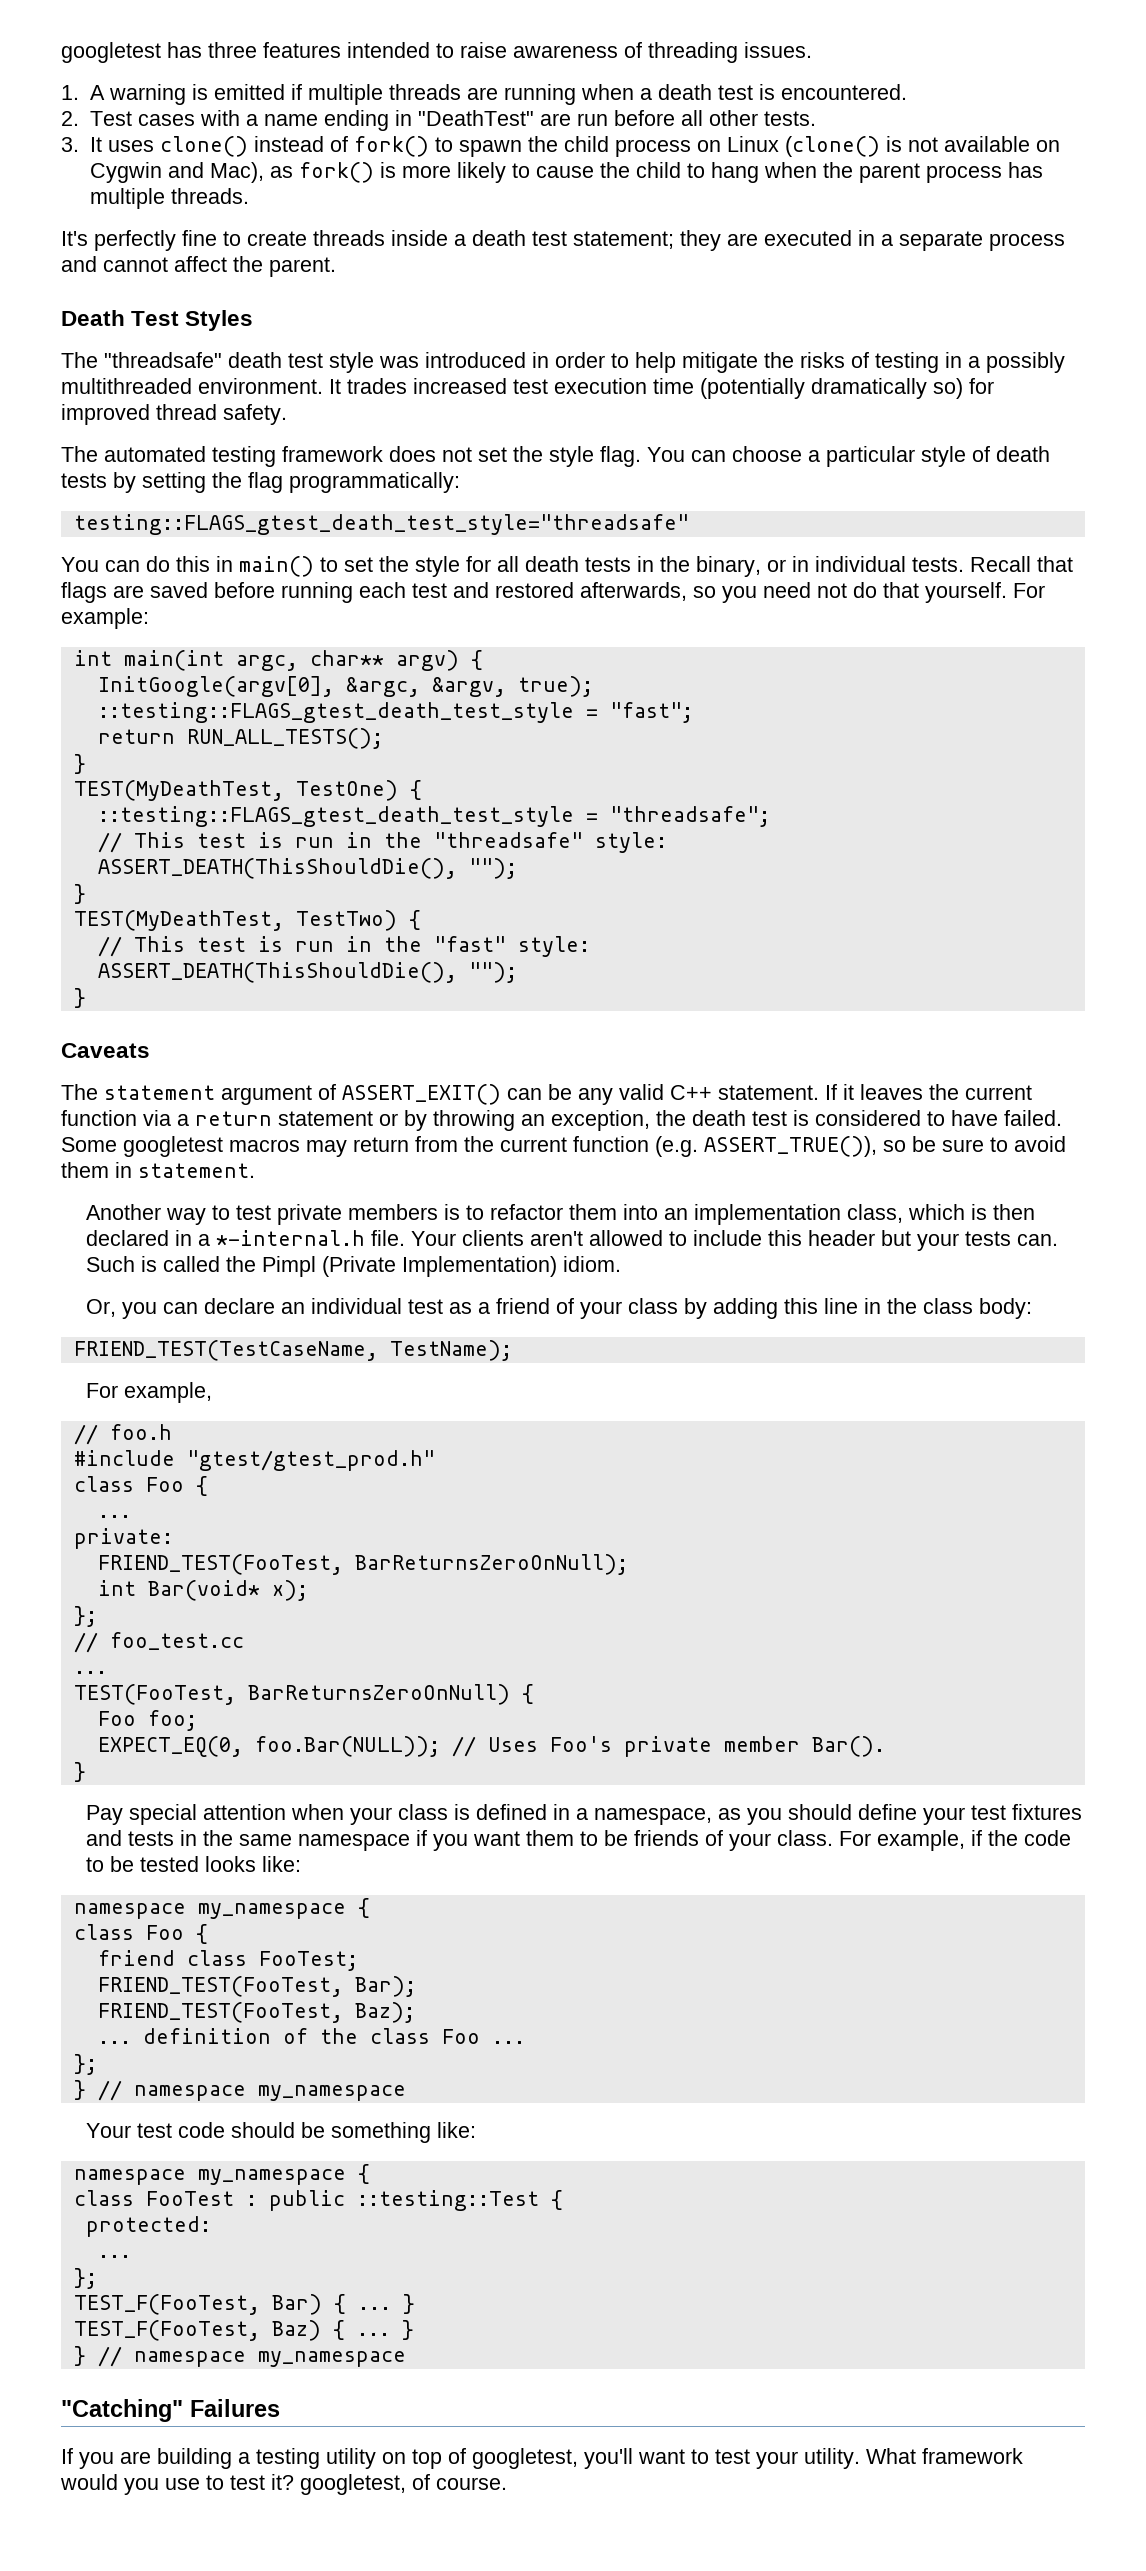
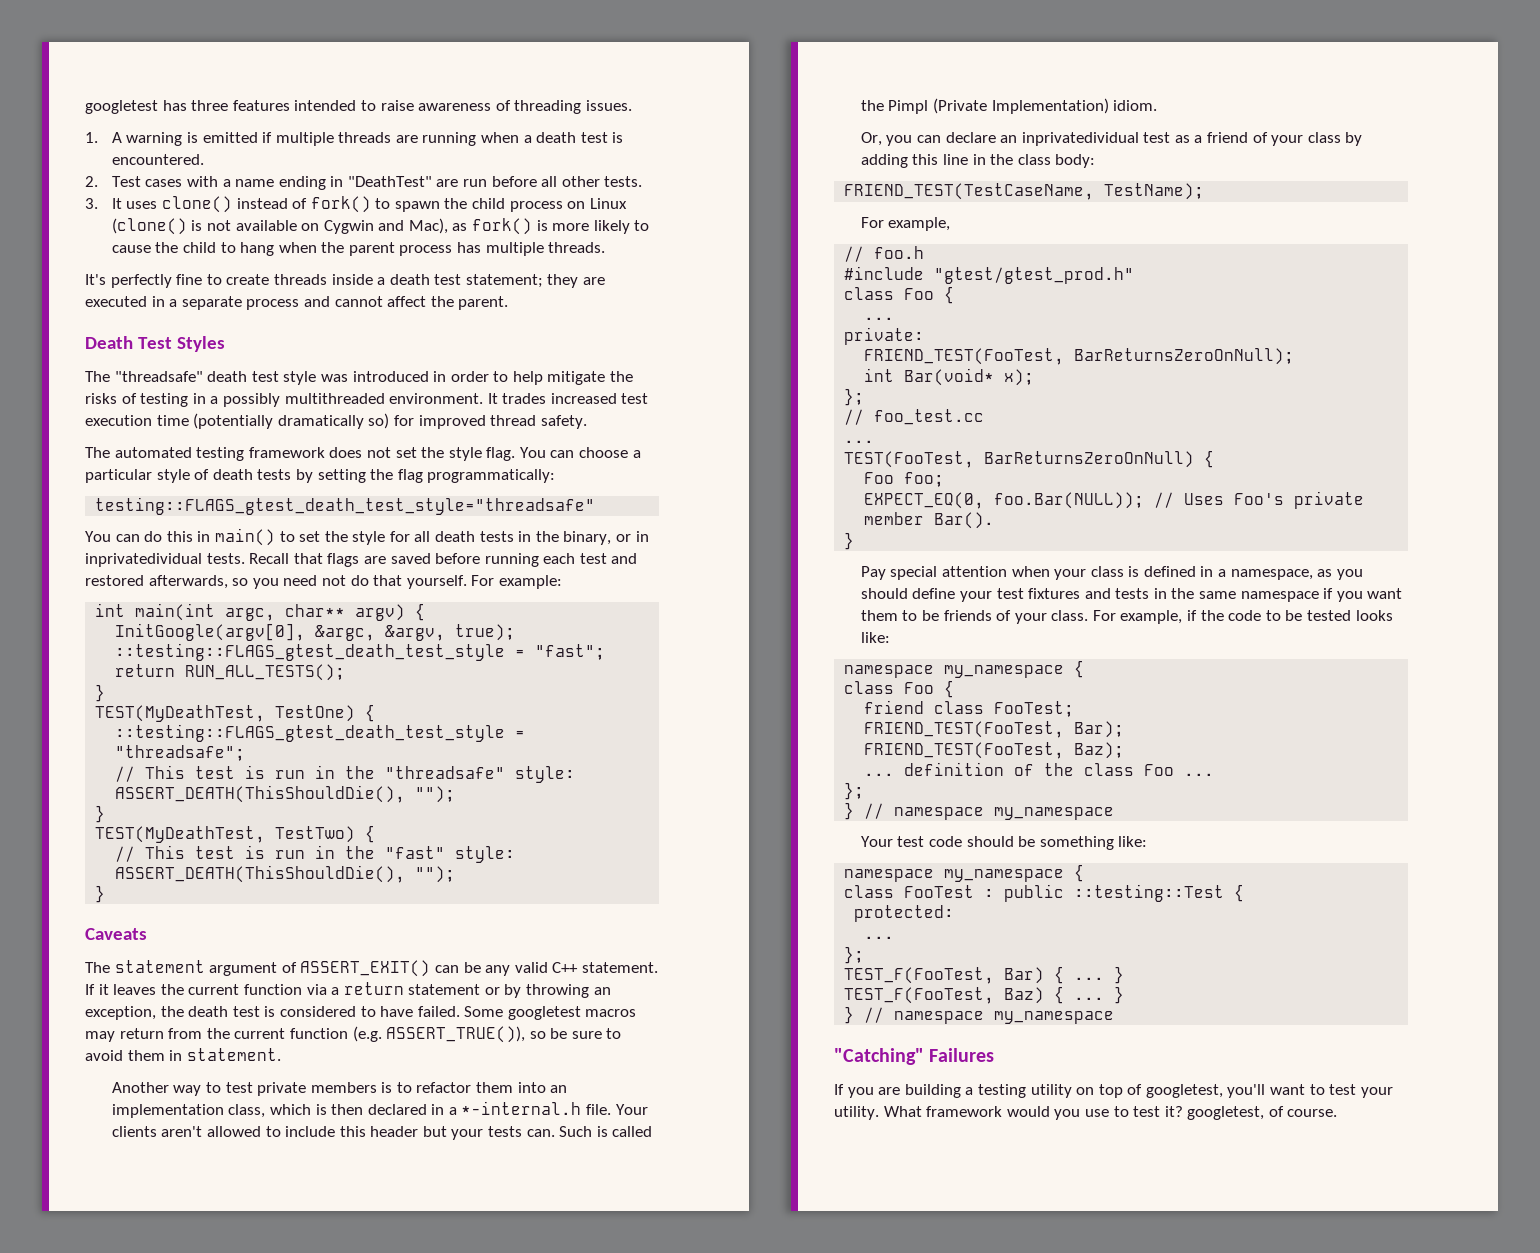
[815,556,906,572] individual -> [85,553,202,567] inprivatedividual
[311,1298,403,1314] individual -> [1021,132,1139,146] inprivatedividual

